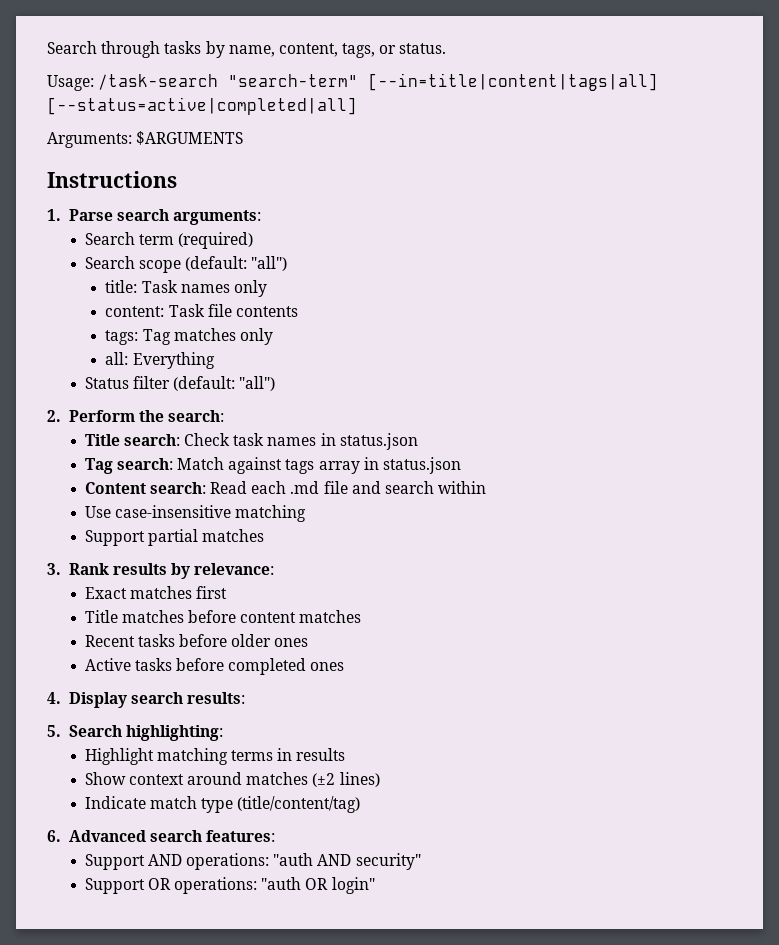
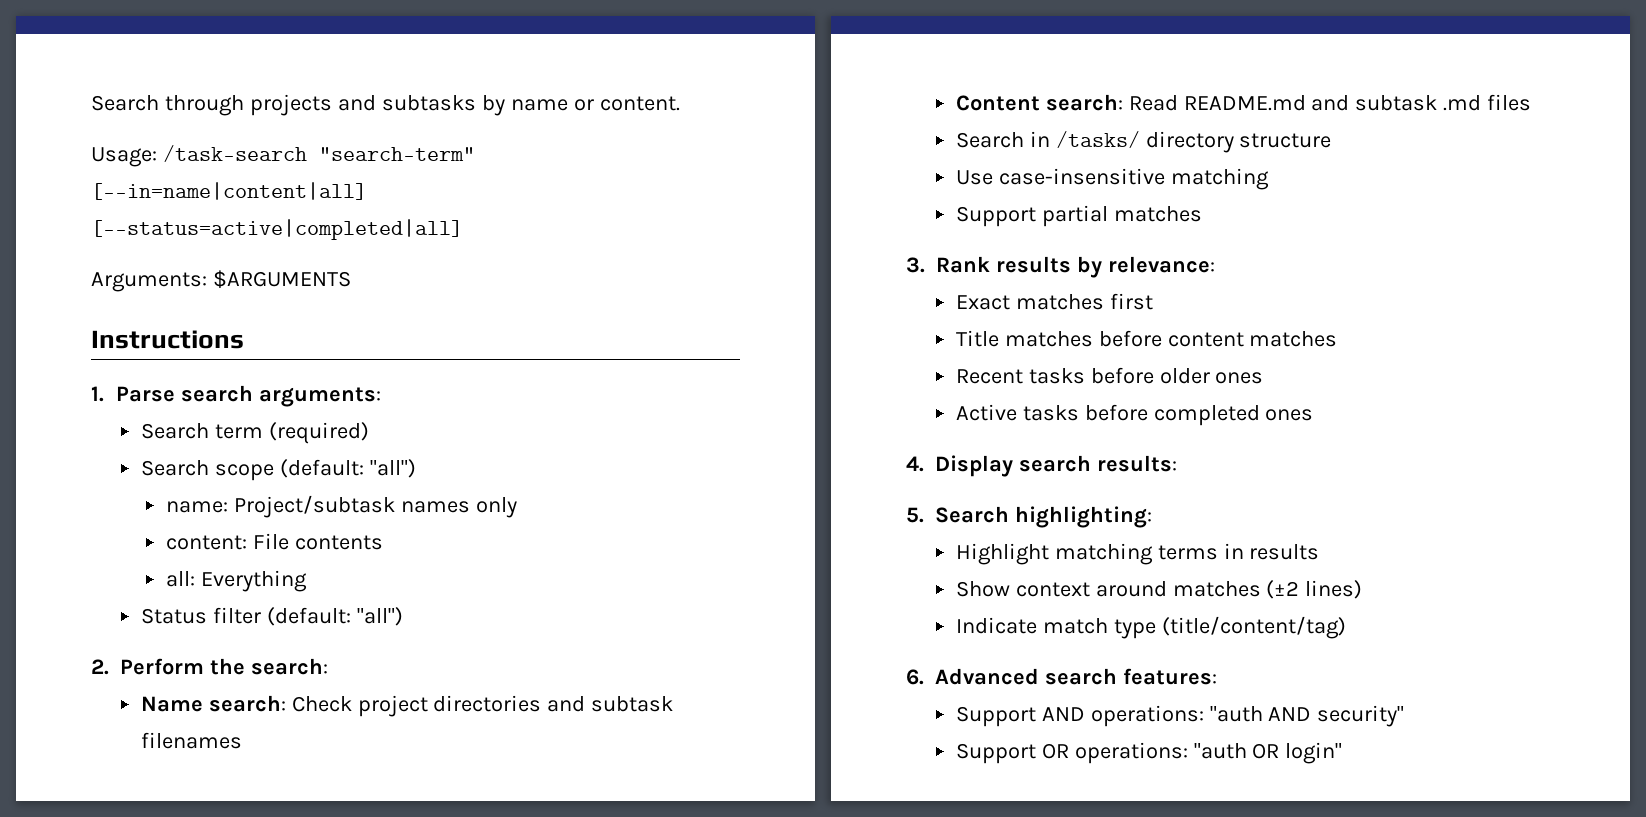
[164,41,447,58] tasks by name, content, tags, or status. -> [249,94,680,116] projects and subtasks by name or content.
[368,73,659,91] [--in=title|content|tags|all] -> [91,182,367,200] [--in=name|content|all]
[105,280,178,293] title: Task -> [166,495,396,518] name: Project/subtask
[168,304,232,317] Task file -> [253,533,290,550] File
[105,328,273,345] // tags: Tag matches only -> (384, 542) none
[84,434,120,446] Title -> [140,696,203,712] Name
[233,433,418,450] [84,457,462,474] [84,481,487,494] task names in status.json // Tag search: Match against tags array in status.json // Content search: Read each .md file and search within -> [357,695,674,717] [140,732,242,749] [955,94,1532,111] [955,131,1332,153] project directories and subtask filenames // Content search: Read README.md and subtask .md files // Search in /tasks/ directory structure

